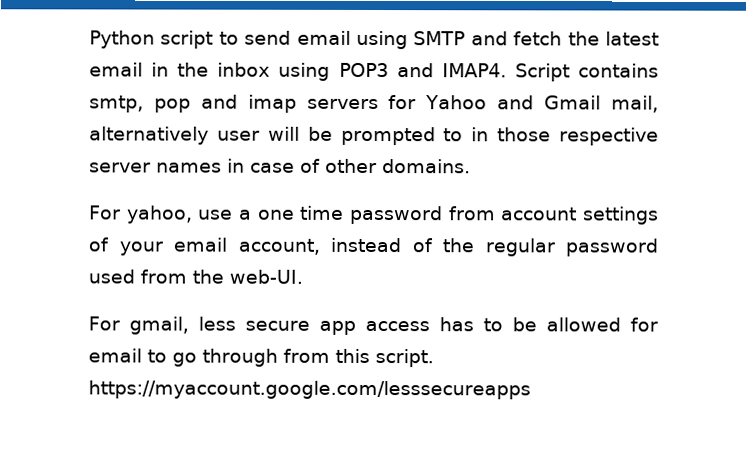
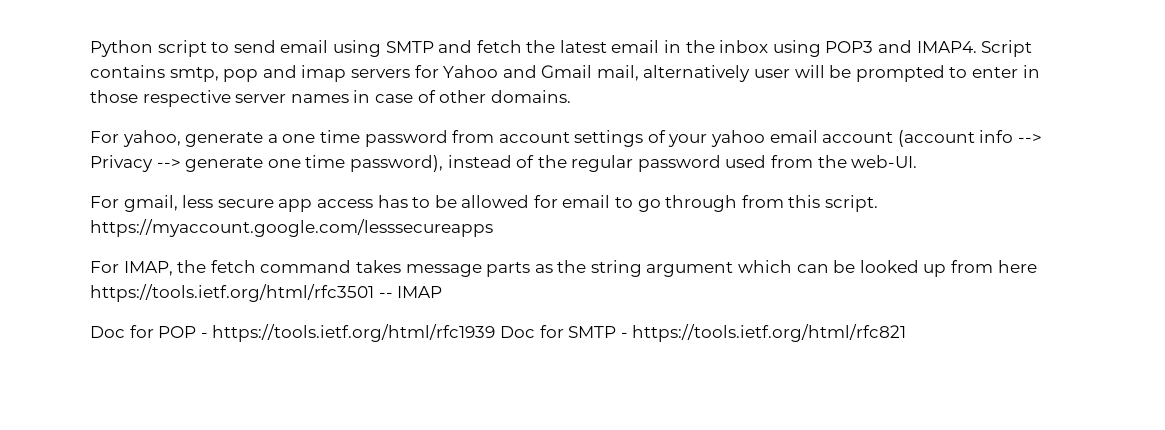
(464, 135) none -> [972,67,1019,78] enter
[198,209,234,220] use -> [185,132,264,147] generate
[173,237,320,255] email account, -> [711,130,1043,147] [90,155,443,172] yahoo email account (account info --> Privacy --> generate one time password),
(531, 390) none -> [90,260,1037,277] [90,284,443,302] [90,324,907,342] // For IMAP, the fetch command takes message parts as the string argument which can be looked up from here https://tools.ietf.org/html/rfc3501 -- IMAP // Doc for POP - https://tools.ietf.org/html/rfc1939 Doc for SMTP - https://tools.ietf.org/html/rfc821

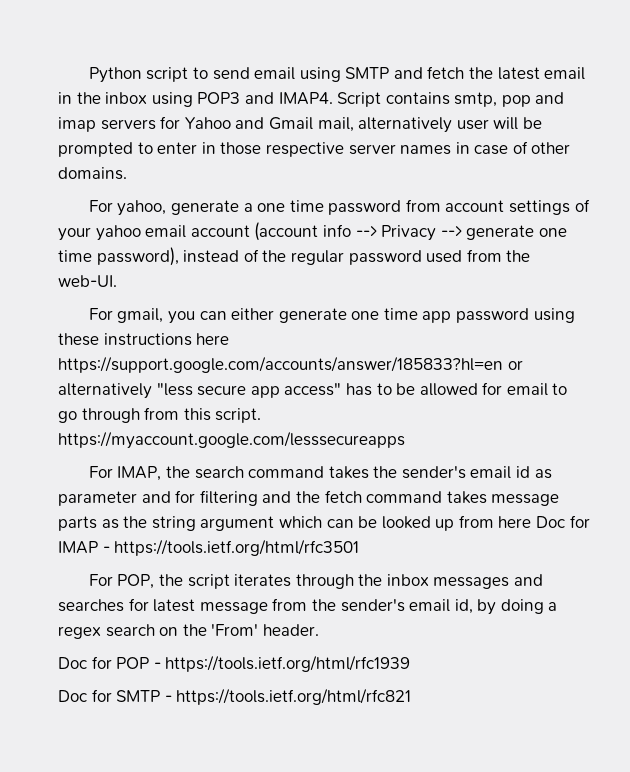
[182,195,214,208] less -> [167,308,575,324] [58,333,230,346] [58,356,523,373] [58,383,193,399] you can either generate one time app password using these instructions here https://support.google.com/accounts/answer/185833?hl=en or alternatively "less
[316,199,373,208] access -> [284,383,342,396] access"
(207, 266) none -> [194,466,552,479] [58,490,320,506] search command takes the sender's email id as parameter and for filtering and the
[90,284,443,302] https://tools.ietf.org/html/rfc3501 -- IMAP -> [536,515,590,528] [58,539,360,556] [88,574,544,589] [58,598,558,615] [58,624,319,639] Doc for IMAP - https://tools.ietf.org/html/rfc3501 // For POP, the script iterates through the inbox messages and searches for latest message from the sender's email id, by doing a regex search on the 'From' header.
(496, 333) none -> (411, 663) //

